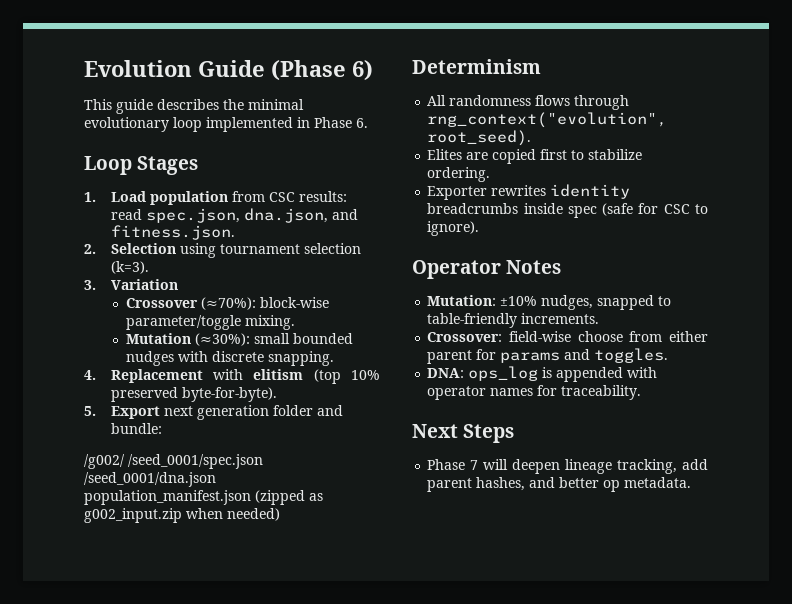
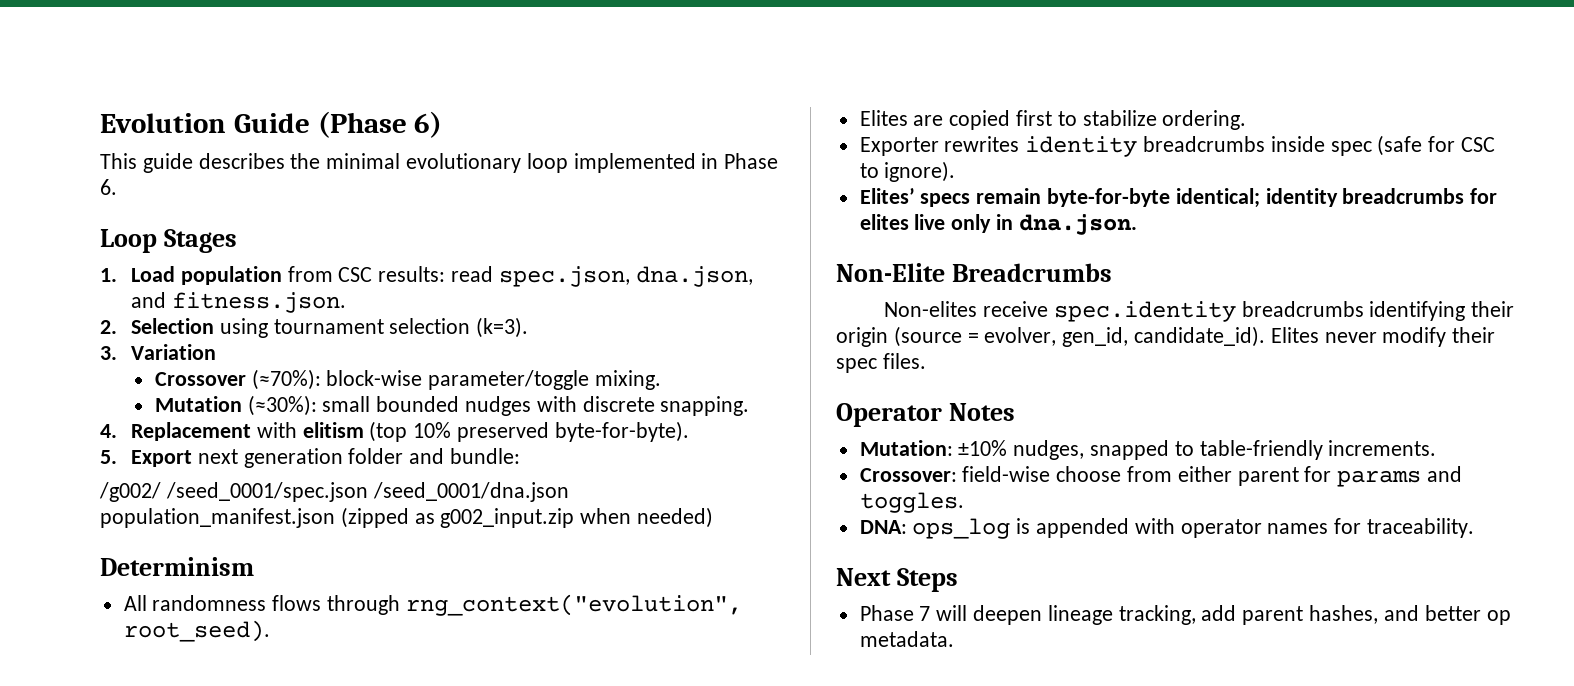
(480, 228) none -> [859,188,1498,208] [859,214,1137,235] [836,263,1113,282] [884,301,1515,322] [836,326,1496,347] [836,353,926,373] // Elites’ specs remain byte-for-byte identical; identity breadcrumbs for elites live only in dna.json. // Non-Elite Breadcrumbs // Non-elites receive spec.identity breadcrumbs identifying their origin (source = evolver, gen_id, candidate_id). Elites never modify their spec files.

